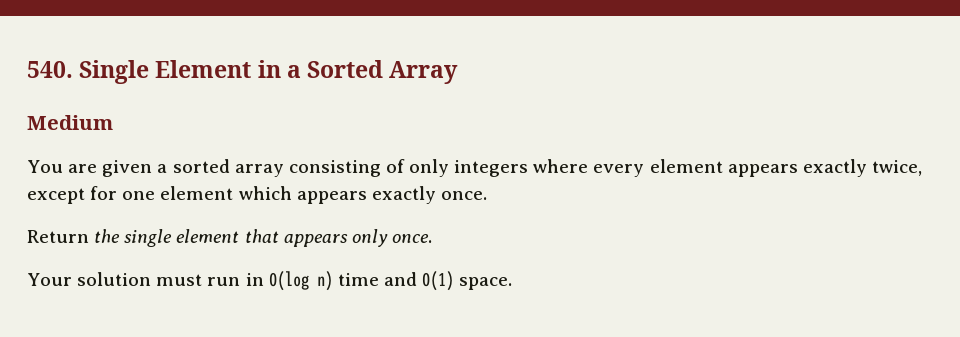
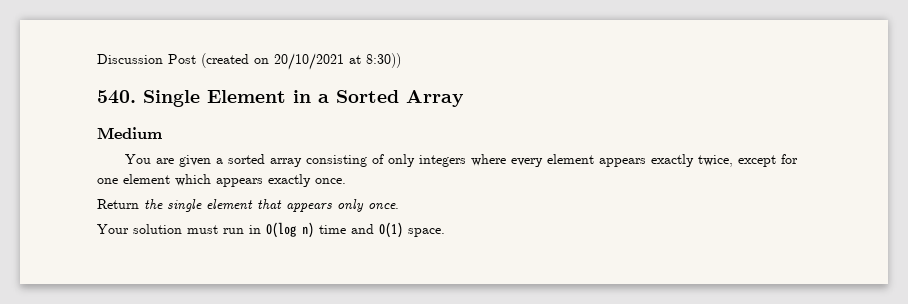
(27, 69) none -> [97,53,401,70] Discussion Post (created on 20/10/2021 at 8:30)) //

